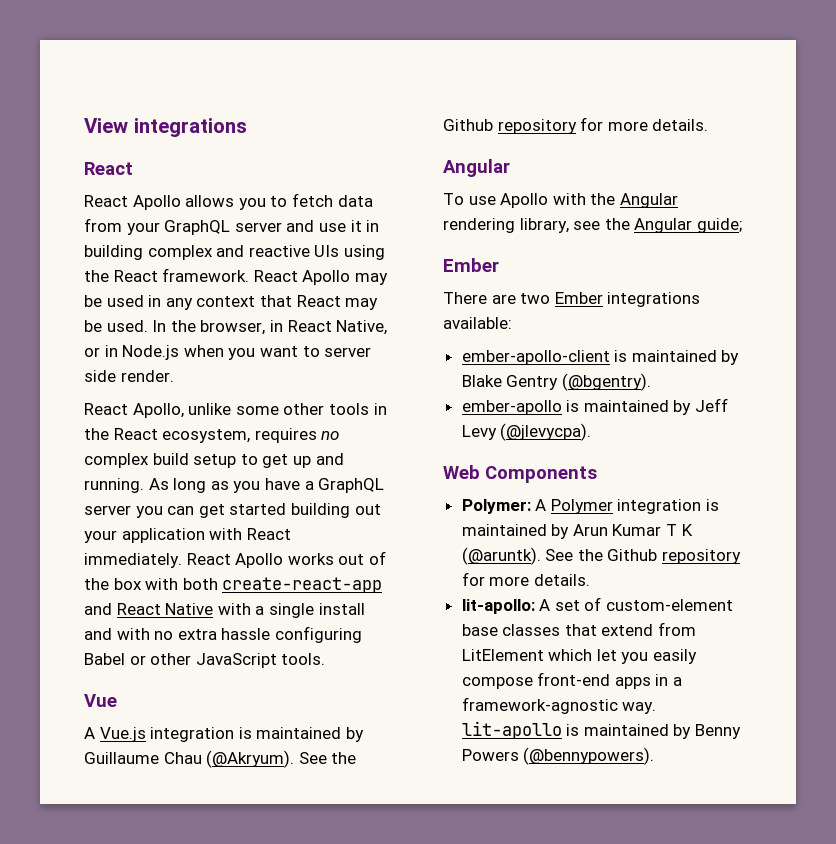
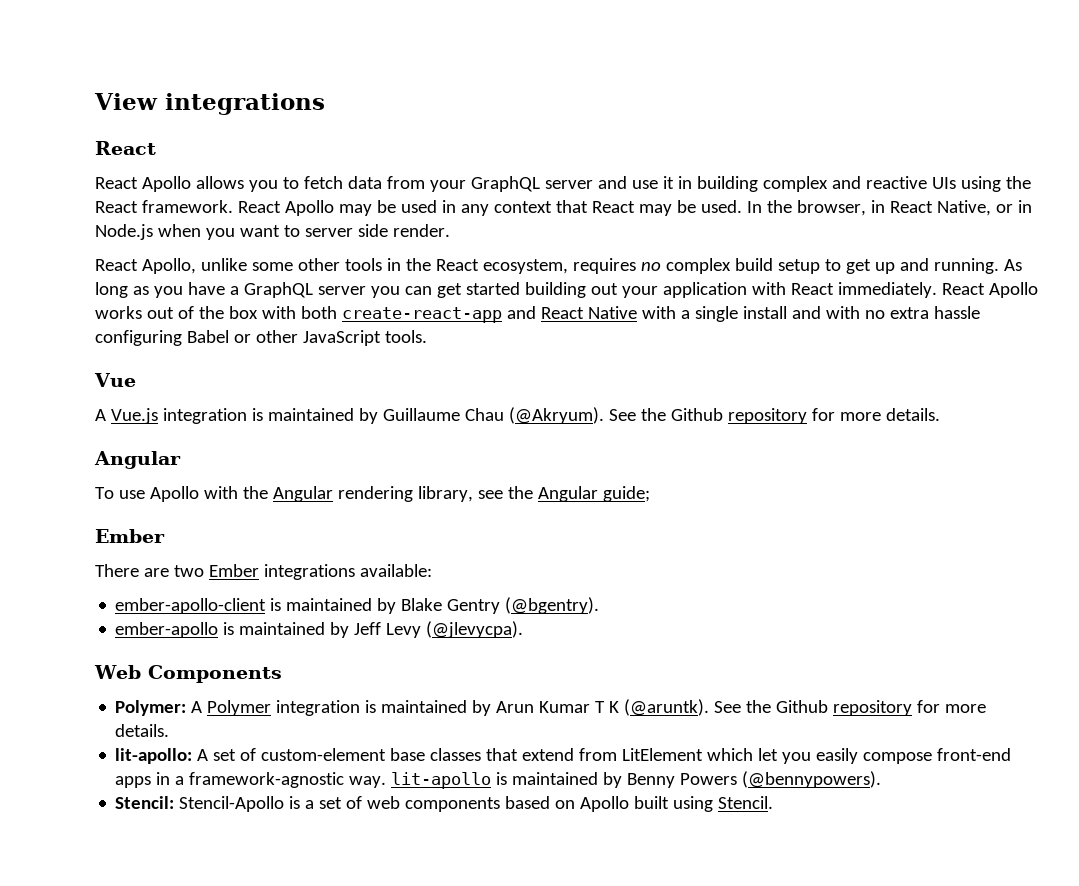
(655, 756) none -> [115,796,774,812] // Stencil: Stencil-Apollo is a set of web components based on Apollo built using Stencil.

